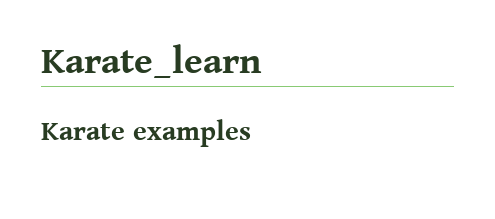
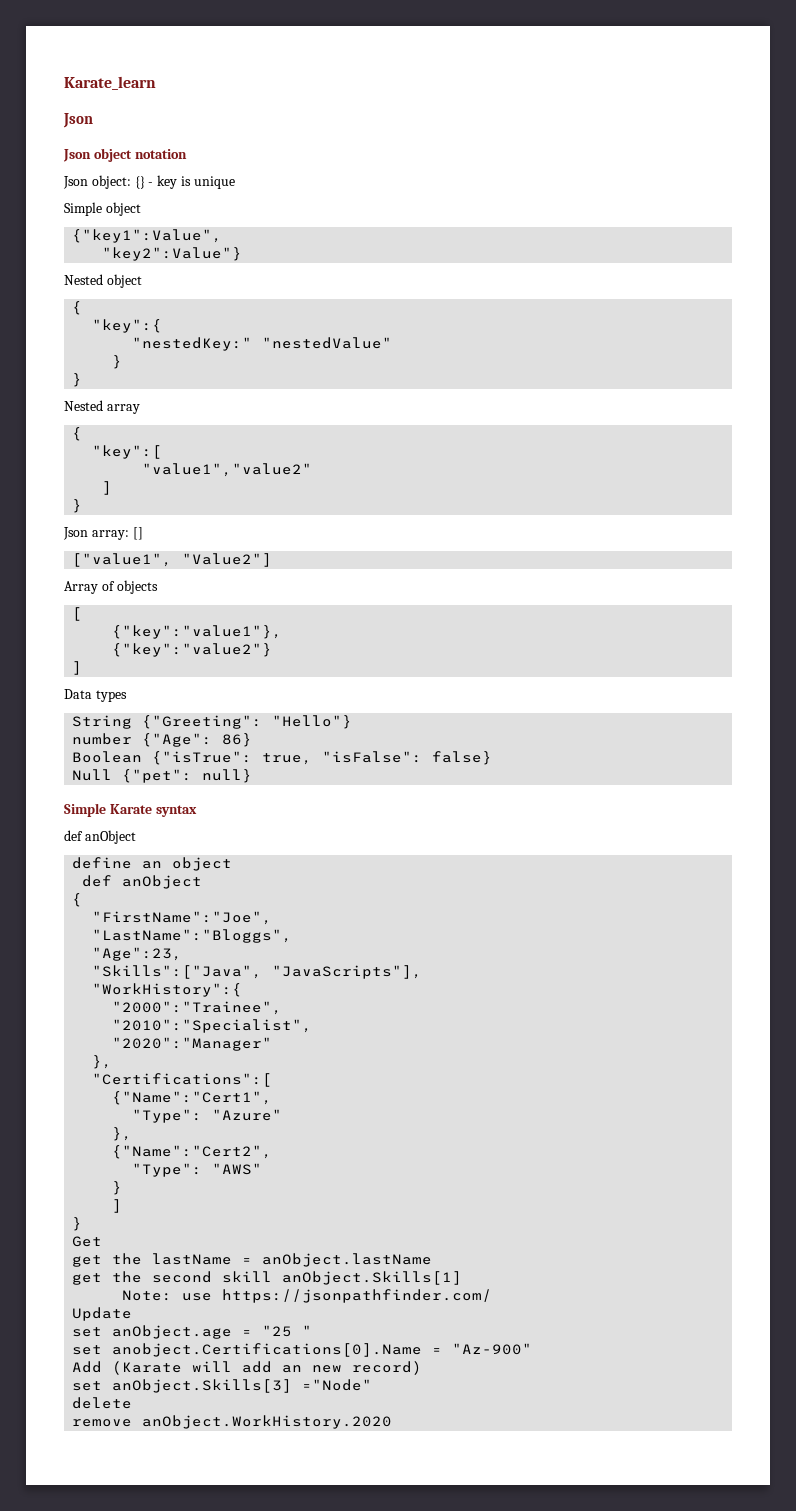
[41,119,251,147] Karate examples -> [63,113,93,128] [63,148,187,162] [63,175,235,189] [64,202,141,216] [72,229,223,243] [102,247,243,261] [64,274,142,288] [72,301,83,315] [92,319,163,333] [132,337,393,351] [112,355,123,369] [72,373,83,387] [64,400,140,414] [72,427,83,441] [92,445,163,459] [142,463,313,477] [102,481,113,495] [72,499,83,513] [63,527,143,540] [72,553,273,567] [64,580,158,594] [72,607,83,621] [112,625,283,639] [112,643,273,657] [72,661,83,675] [64,689,127,702] [72,715,353,729] [72,733,253,747] [72,751,493,765] [72,769,253,783] [64,803,197,817] [64,830,136,844] [72,857,233,871] [82,875,203,889] [72,893,83,907] [92,911,273,925] [92,929,293,943] [92,947,183,961] [92,965,423,979] [92,983,243,997] [112,1001,283,1015] [112,1019,313,1033] [112,1037,273,1051] [92,1055,113,1069] [92,1073,273,1087] [112,1091,273,1105] [132,1109,283,1123] [112,1127,133,1141] [112,1145,273,1159] [132,1163,263,1177] [112,1181,123,1195] [112,1199,123,1213] [72,1217,83,1231] [72,1236,103,1247] [72,1253,433,1267] [72,1271,463,1285] [122,1289,493,1303] [72,1307,133,1321] [72,1325,313,1339] [72,1343,533,1357] [72,1361,423,1375] [72,1379,373,1393] [72,1397,133,1409] [72,1415,393,1429] Json // Json object notation // Json object: {} - key is unique // Simple object // {"key1":Value", // "key2":Value"} // Nested object // { // "key":{ // "nestedKey:" "nestedValue" // } // } // Nested array // { // "key":[ // "value1","value2" // ] // } // Json array: [] // ["value1", "Value2"] // Array of objects // [ // {"key":"value1"}, // {"key":"value2"} // ] // Data types // String {"Greeting": "Hello"} // number {"Age": 86} // Boolean {"isTrue": true, "isFalse": false} // Null {"pet": null} // Simple Karate syntax // def anObject // define an object // def anObject // { // "FirstName":"Joe", // "LastName":"Bloggs", // "Age":23, // "Skills":["Java", "JavaScripts"], // "WorkHistory":{ // "2000":"Trainee", // "2010":"Specialist", // "2020":"Manager" // }, // "Certifications":[ // {"Name":"Cert1", // "Type": "Azure" // }, // {"Name":"Cert2", // "Type": "AWS" // } // ] // } // Get // get the lastName = anObject.lastName // get the second skill anObject.Skills[1] // Note: use https://jsonpathfinder.com/ // Update // set anObject.age = "25 " // set anobject.Certifications[0].Name = "Az-900" // Add (Karate will add an new record) // set anObject.Skills[3] ="Node" // delete // remove anObject.WorkHistory.2020

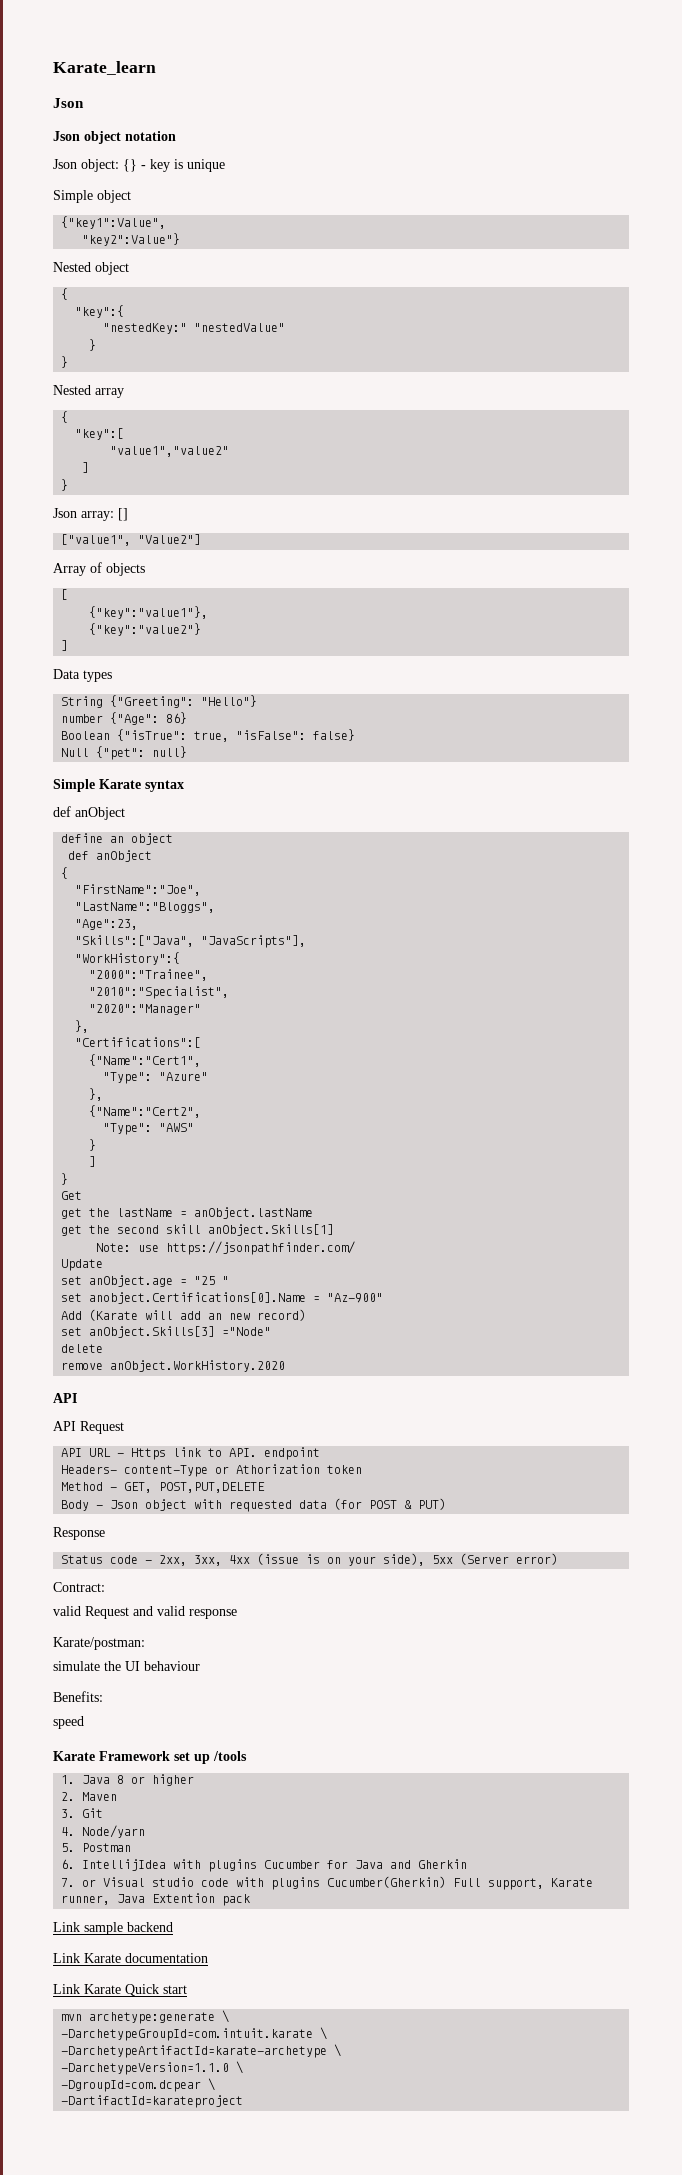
(393, 1422) none -> [53,1393,77,1403] [53,1421,124,1434] [61,1447,321,1460] [61,1464,363,1477] [61,1482,266,1493] [61,1498,447,1512] [53,1527,105,1540] [61,1553,559,1566] [53,1582,105,1592] [53,1606,237,1619] [53,1637,145,1650] [53,1661,200,1671] [53,1691,103,1702] [53,1716,84,1729] [53,1751,247,1764] [61,1774,195,1786] [61,1792,118,1801] [61,1808,104,1818] [61,1825,146,1838] [61,1843,132,1852] [61,1859,468,1872] [61,1876,594,1890] [61,1893,251,1906] [53,1922,173,1935] [53,1953,208,1963] [53,1984,187,1996] [61,2010,230,2024] [61,2027,328,2041] [61,2044,342,2058] [61,2061,244,2075] [61,2078,216,2092] [61,2095,244,2108] // API // API Request // API URL - Https link to API. endpoint // Headers- content-Type or Athorization token // Method - GET, POST,PUT,DELETE // Body - Json object with requested data (for POST & PUT) // Response // Status code - 2xx, 3xx, 4xx (issue is on your side), 5xx (Server error) // Contract: // valid Request and valid response // Karate/postman: // simulate the UI behaviour // Benefits: // speed // Karate Framework set up /tools // 1. Java 8 or higher // 2. Maven // 3. Git // 4. Node/yarn // 5. Postman // 6. IntellijIdea with plugins Cucumber for Java and Gherkin // 7. or Visual studio code with plugins Cucumber(Gherkin) Full support, Karate runner, Java Extention pack // Link sample backend // Link Karate documentation // Link Karate Quick start // mvn archetype:generate \ // -DarchetypeGroupId=com.intuit.karate \ // -DarchetypeArtifactId=karate-archetype \ // -DarchetypeVersion=1.1.0 \ // -DgroupId=com.dcpear \ // -DartifactId=karateproject

